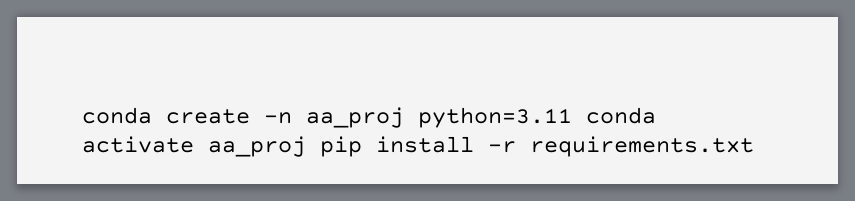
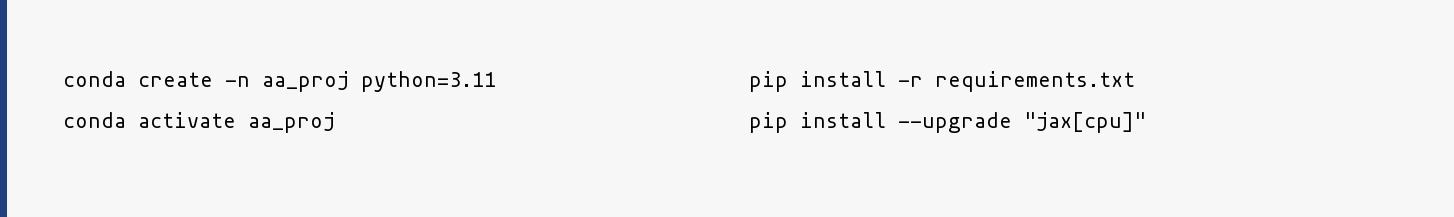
(572, 117) none -> (496, 81) //
(306, 146) none -> (335, 122) //
(754, 146) none -> [749,112,1146,133] // pip install --upgrade "jax[cpu]"

